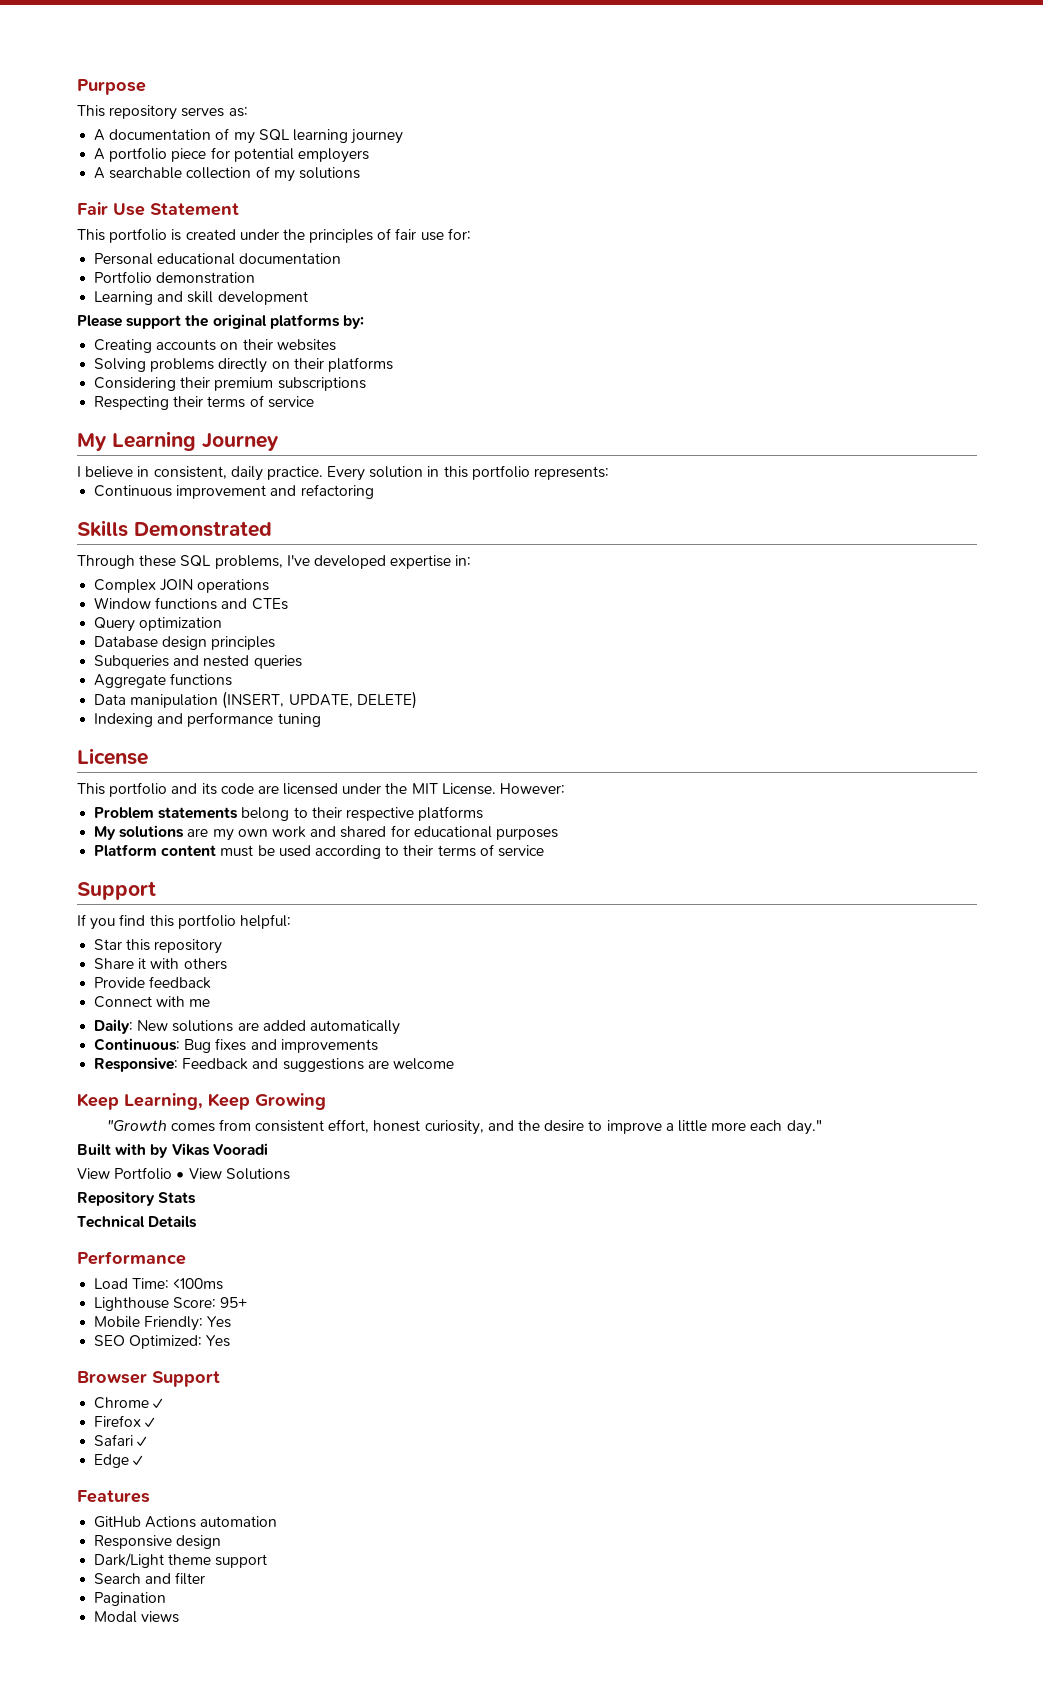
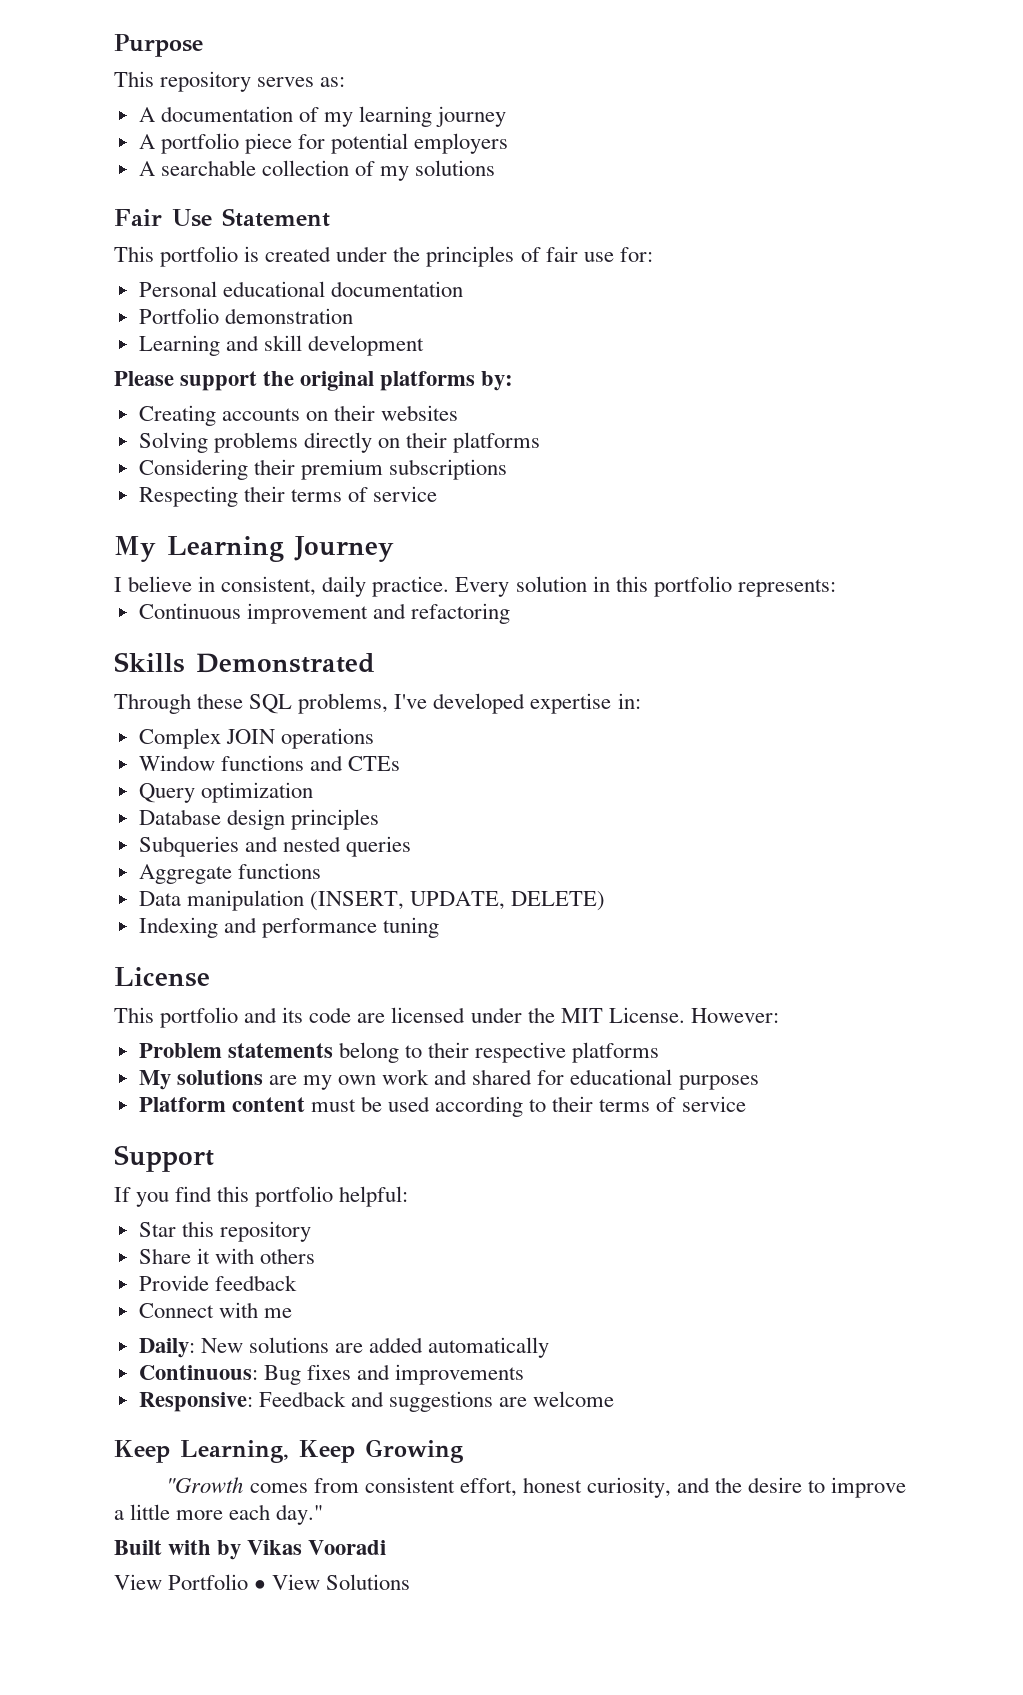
[258,129,290,141] SQL -> (353, 119) none
[77,1191,197,1206] [77,1215,198,1228] [77,1251,186,1265] [94,1278,224,1290] [94,1297,248,1311] [94,1316,232,1331] [94,1335,231,1349] [77,1371,220,1387] [94,1397,164,1409] [94,1415,156,1428] [94,1434,148,1447] [94,1454,144,1468] [77,1490,150,1503] [94,1516,278,1528] [94,1535,222,1549] [94,1553,268,1568] [94,1572,206,1585] [94,1592,167,1606] [94,1611,180,1623] // Repository Stats // Technical Details // Performance // Load Time: <100ms // Lighthouse Score: 95+ // Mobile Friendly: Yes // SEO Optimized: Yes // Browser Support // Chrome ✓ // Firefox ✓ // Safari ✓ // Edge ✓ // Features // GitHub Actions automation // Responsive design // Dark/Light theme support // Search and filter // Pagination // Modal views -> (411, 1582) none

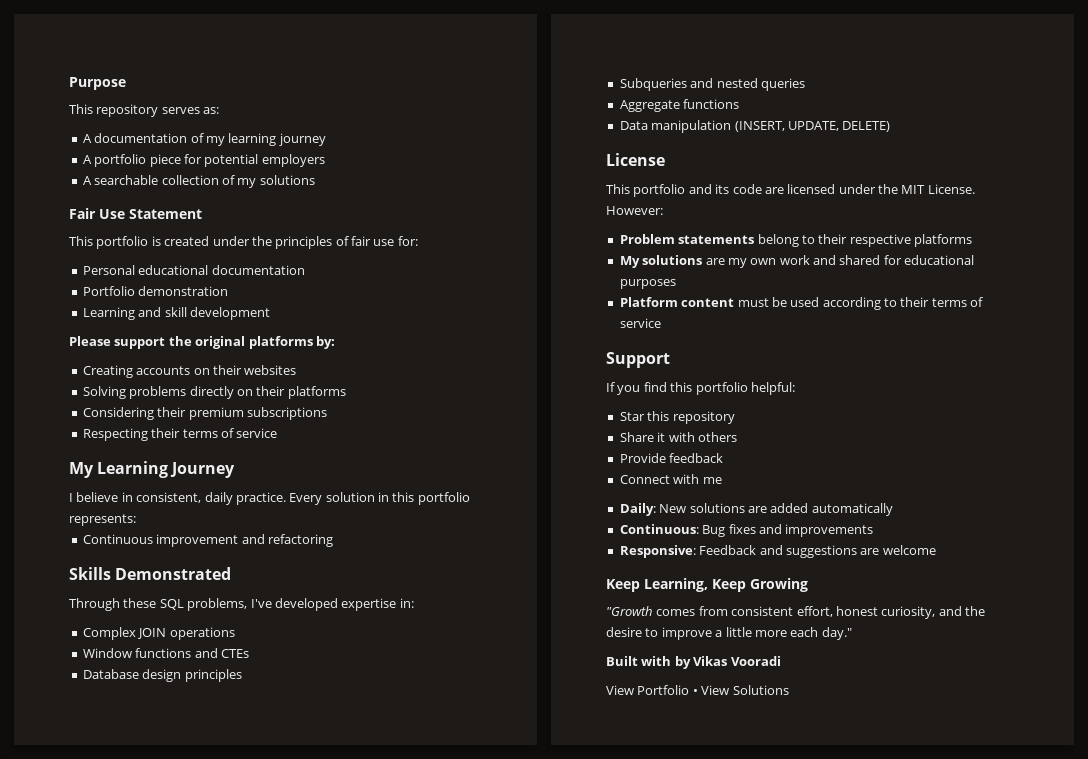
[138,782,313,803] // Query optimization -> (249, 653) none
[138,917,439,938] // Indexing and performance tuning -> (891, 126) none

